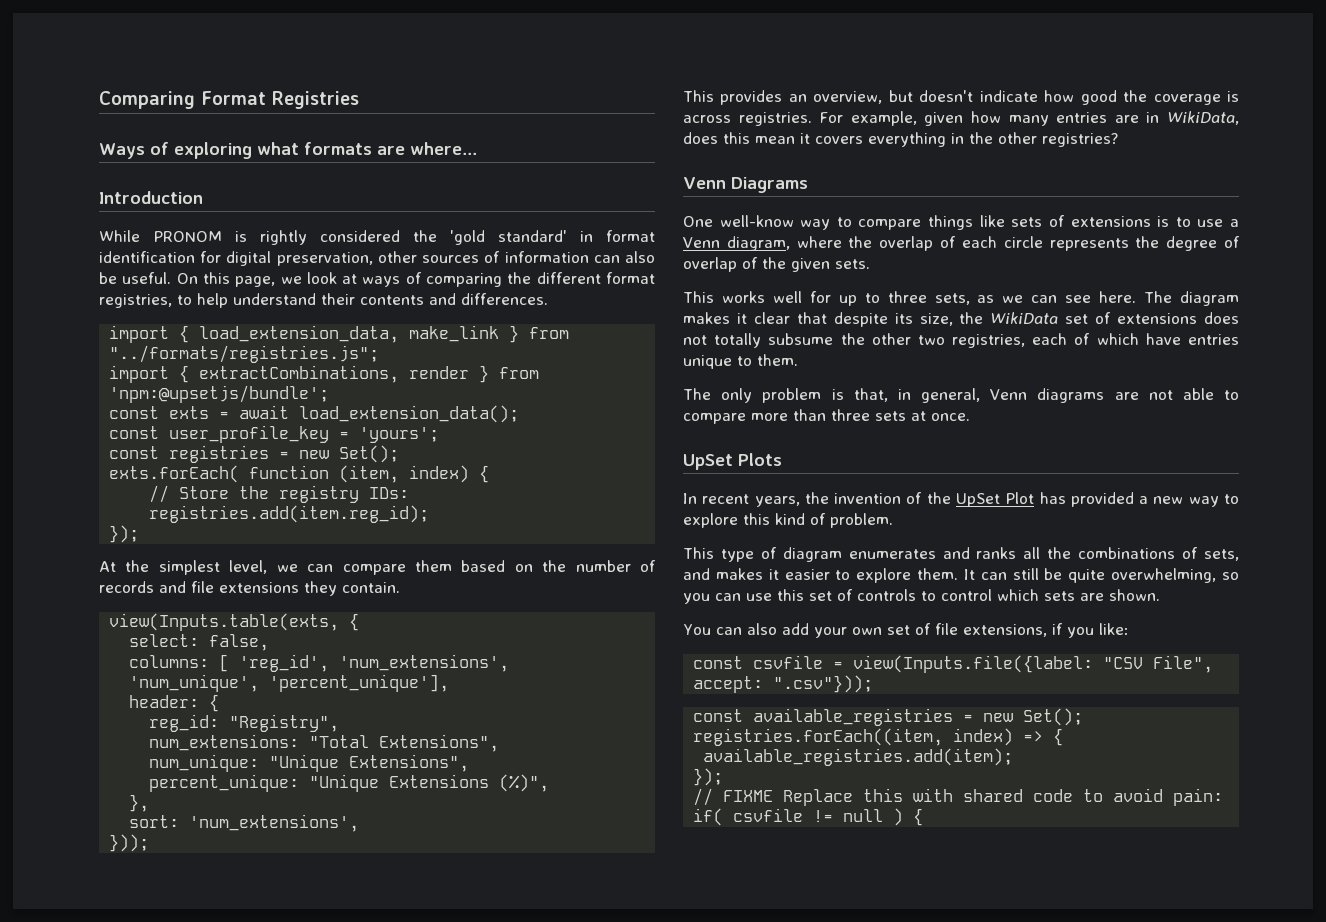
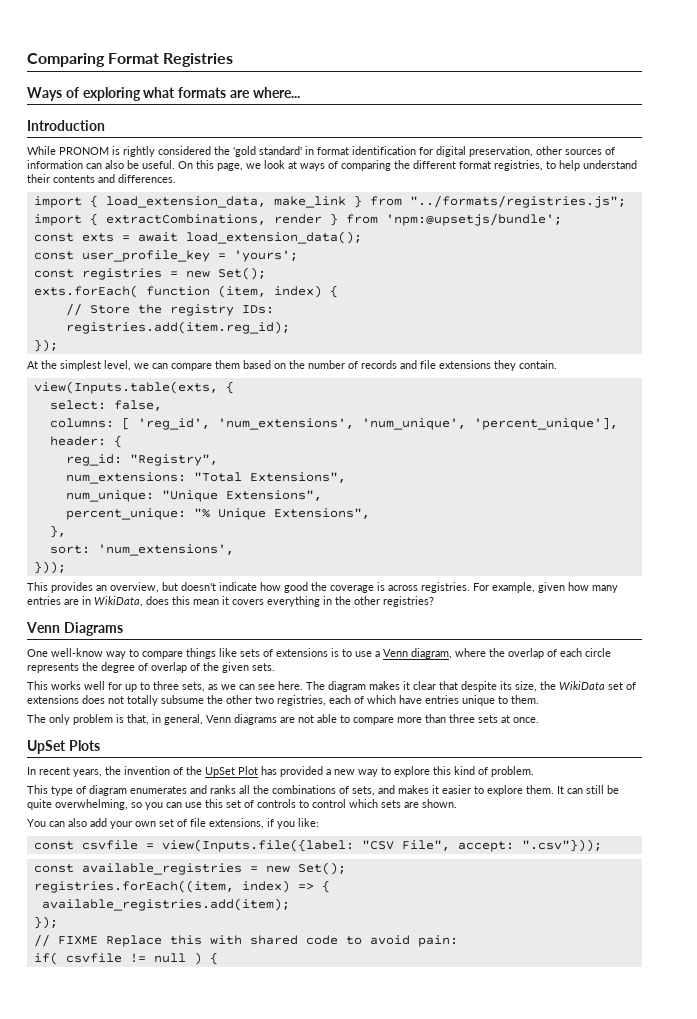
[309,774,550,792] "Unique Extensions (%)", -> [193,508,370,520] "% Unique Extensions",

